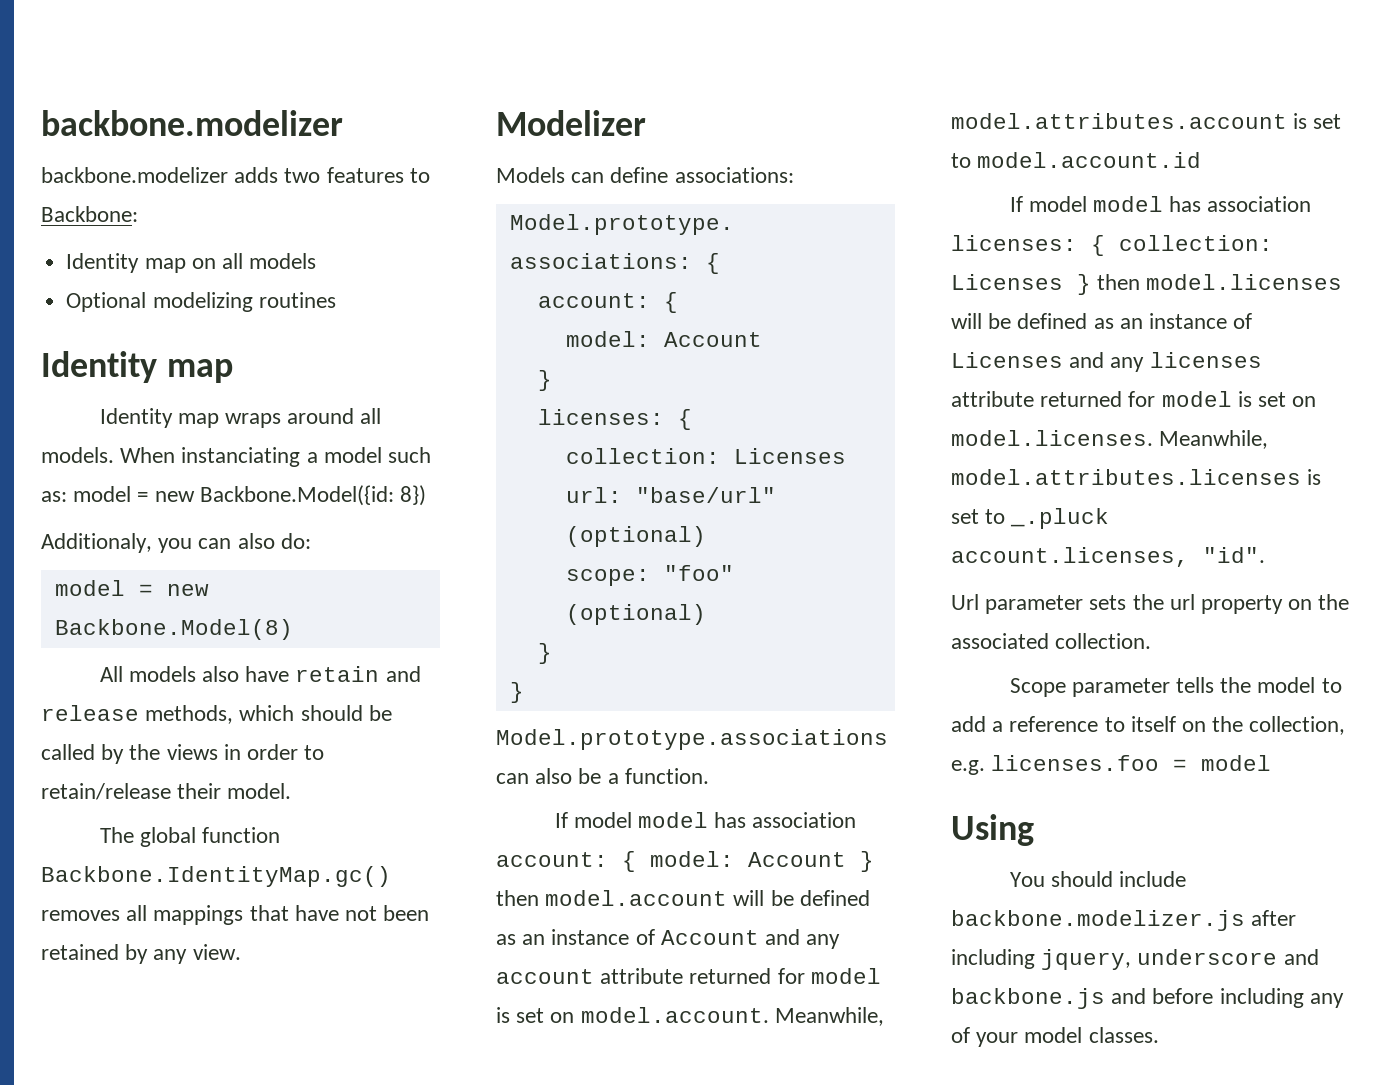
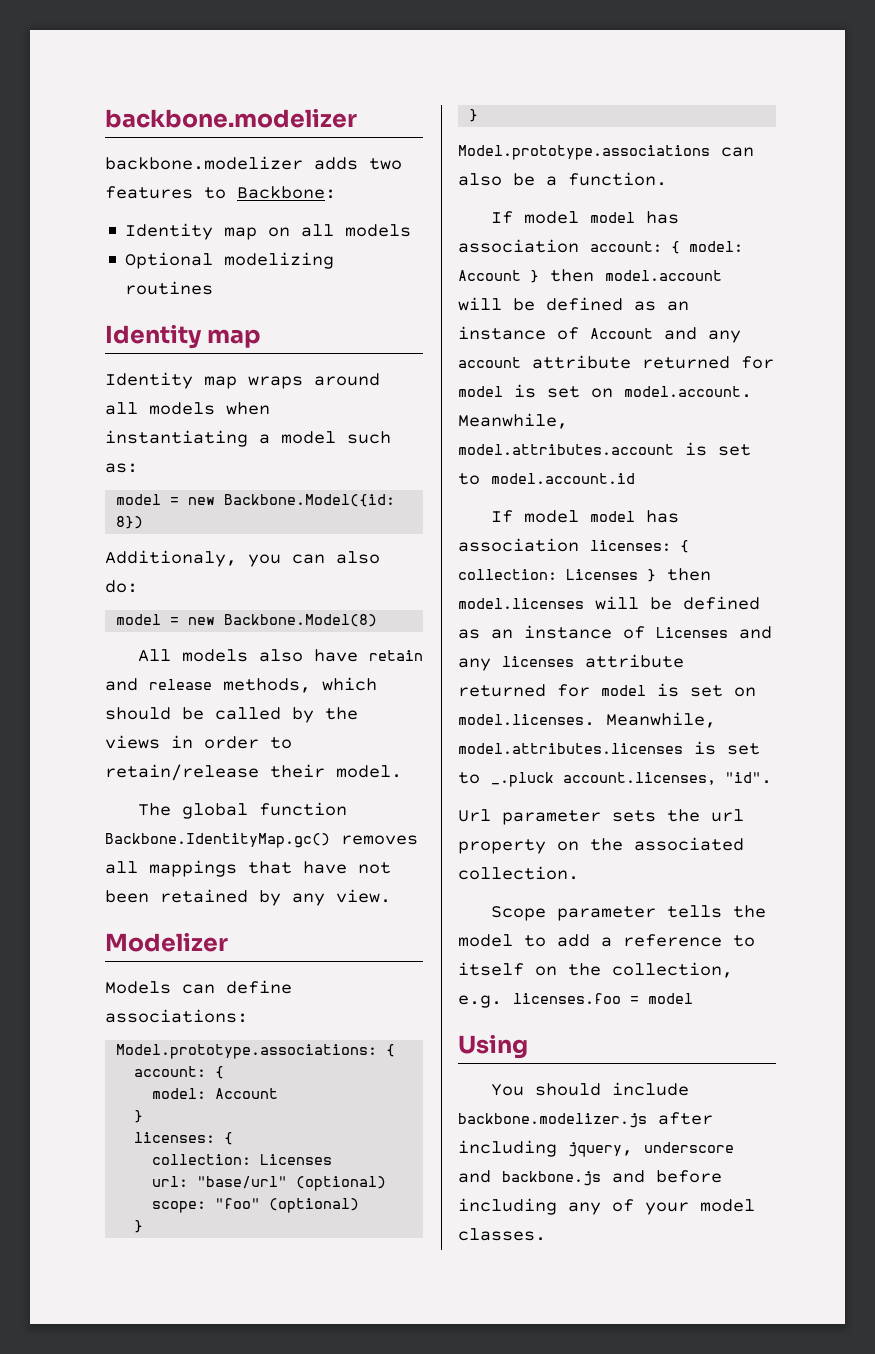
[41,447,301,467] models. When instanciating -> [149,402,270,415] [105,430,248,447] models when instantiating
(67, 496) none -> (138, 468) //

